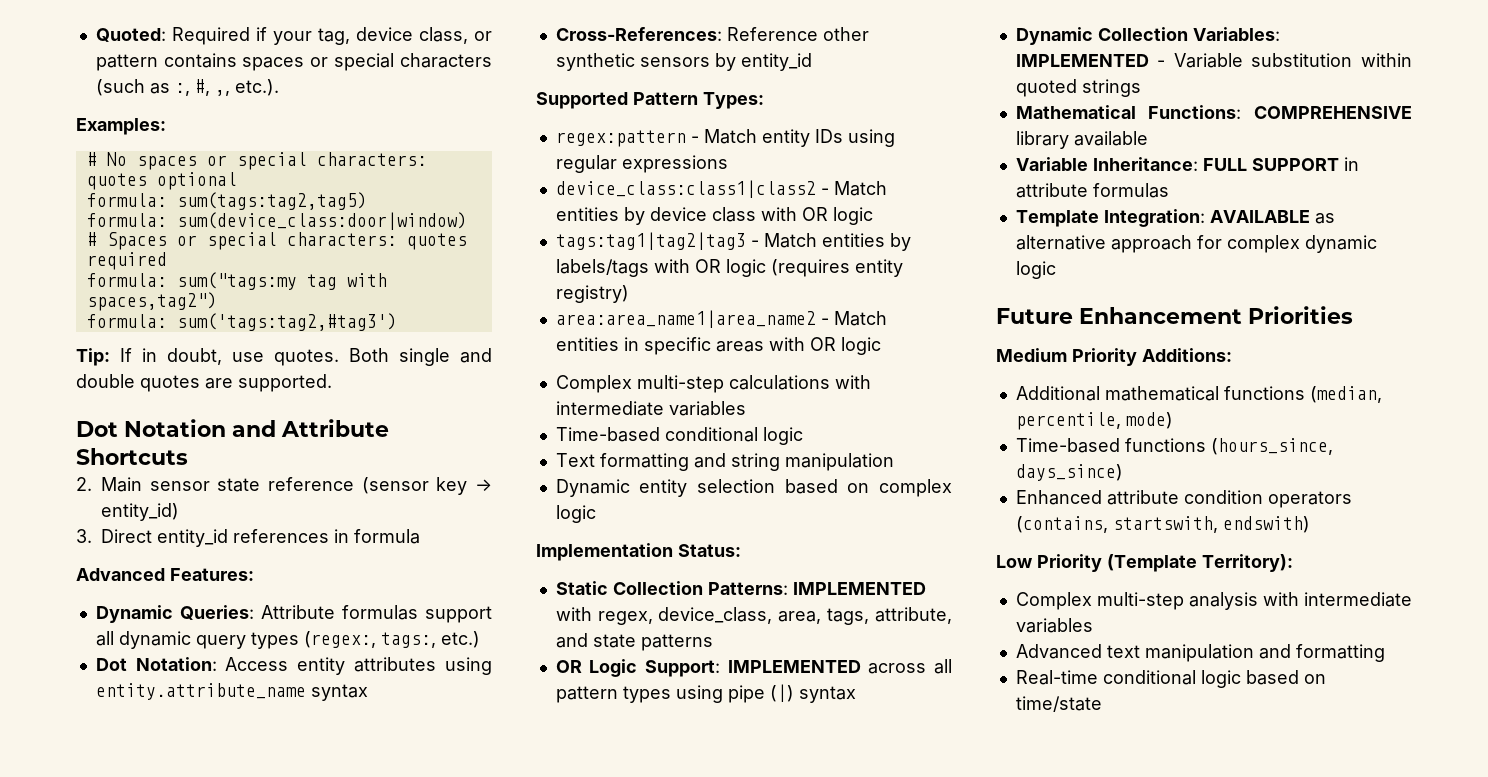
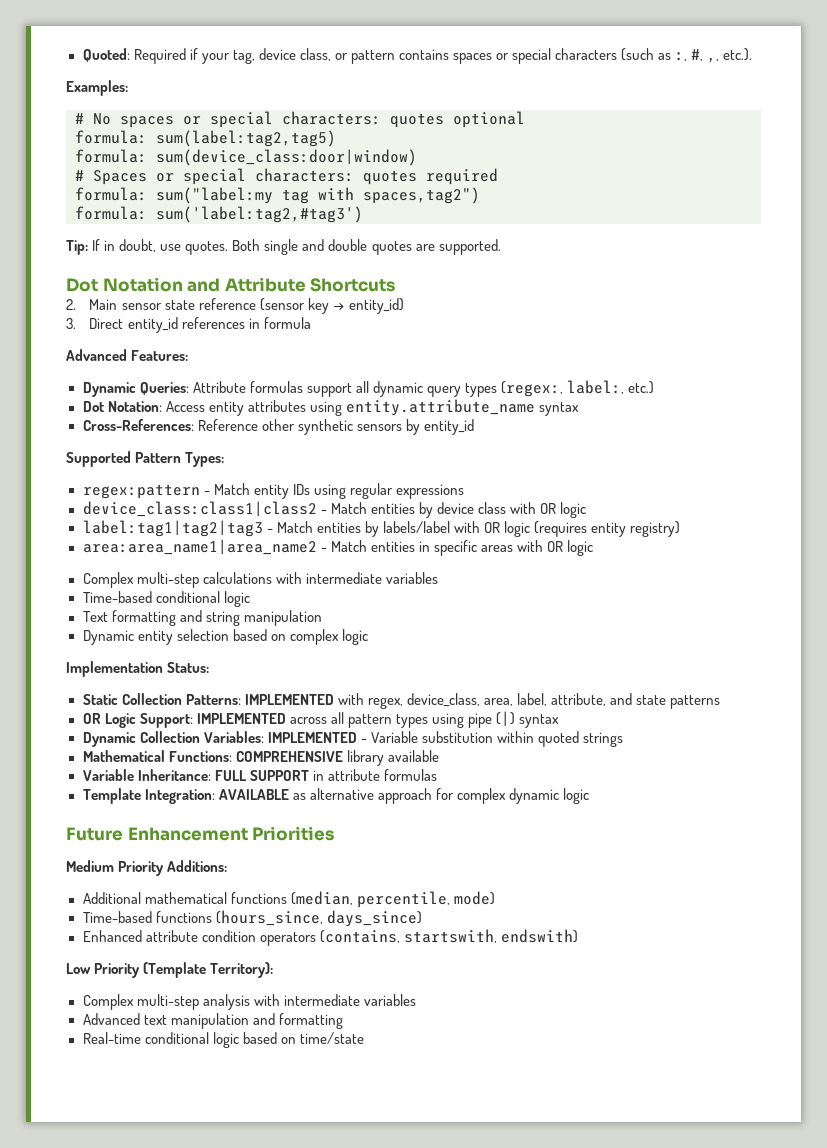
[176,192,367,210] sum(tags:tag2,tag5) -> [156,130,336,147] sum(label:tag2,tag5)
[176,272,297,290] sum("tags:my -> [156,187,273,204] sum("label:my
[176,313,397,331] sum('tags:tag2,#tag3') -> [156,206,363,223] sum('label:tag2,#tag3')
[380,632,436,648] tags:, -> [567,380,625,394] label:,
[555,232,911,251] [555,259,649,277] tags:tag1|tag2|tag3 - Match entities by labels/tags -> [82,520,450,537] label:tag1|tag2|tag3 - Match entities by labels/label
[827,608,870,625] tags, -> [516,693,547,706] label,

